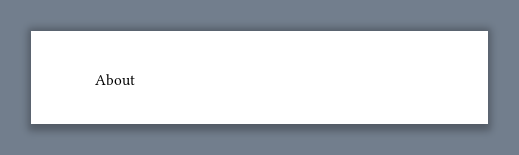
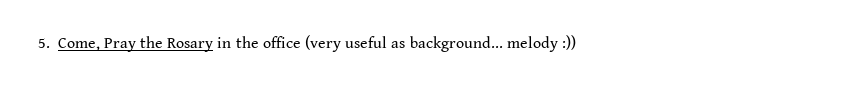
[95,74,135,86] About -> [38,35,576,52] 5. Come, Pray the Rosary in the office (very useful as background... melody :))

